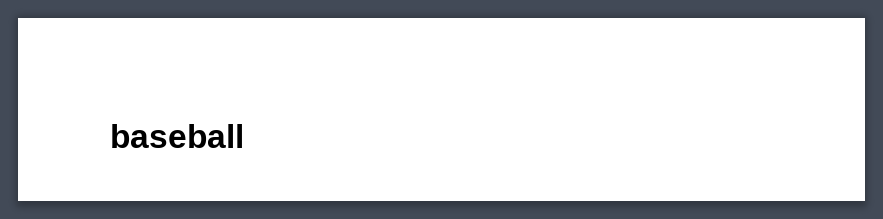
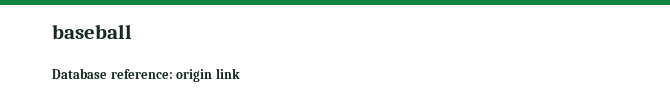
(244, 136) none -> [52,68,240,82] // Database reference: origin link

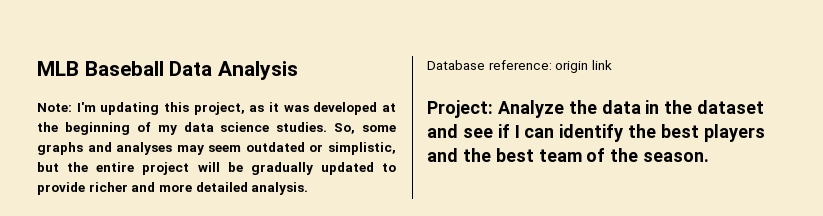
[52,24,132,39] [52,68,240,82] baseball // Database reference: origin link -> [37,61,299,80] [37,102,396,115] [37,122,396,135] [37,142,396,155] [37,162,396,175] [37,182,309,195] [427,60,612,73] [427,100,765,118] [427,124,765,142] [427,148,710,162] MLB Baseball Data Analysis // Note: I'm updating this project, as it was developed at the beginning of my data science studies. So, some graphs and analyses may seem outdated or simplistic, but the entire project will be gradually updated to provide richer and more detailed analysis. // Database reference: origin link // Project: Analyze the data in the dataset and see if I can identify the best players and the best team of the season.

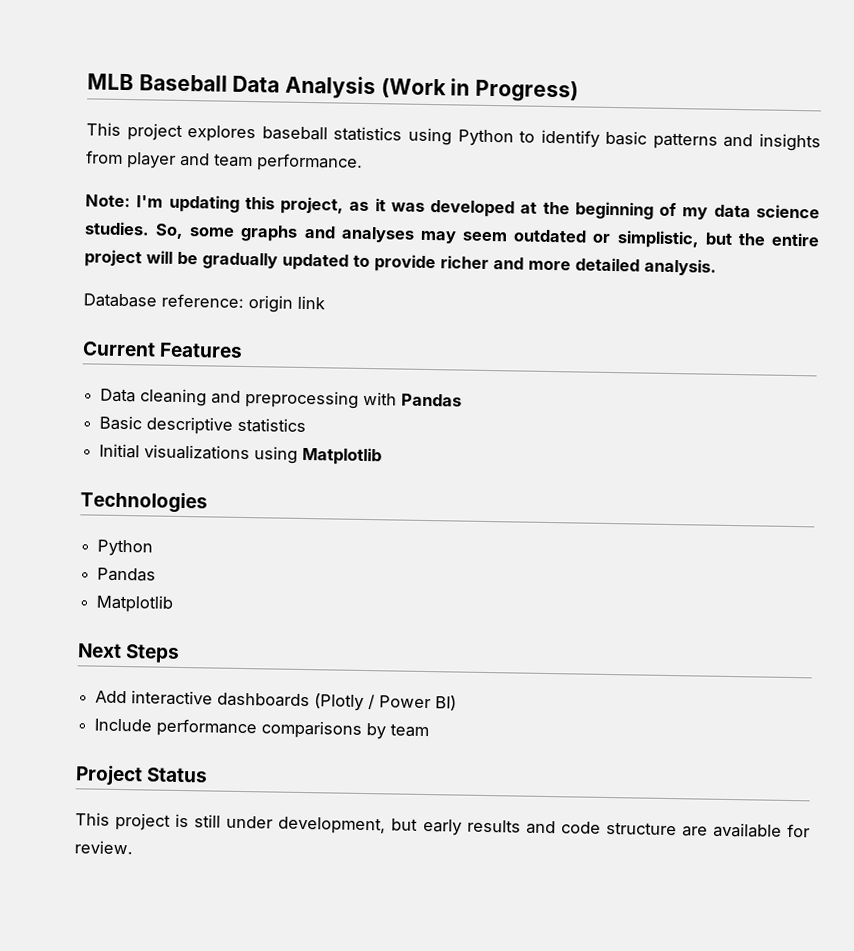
(299, 70) none -> [380,77,580,103] [86,122,822,152] [86,150,363,172] (Work in Progress) // This project explores baseball statistics using Python to identify basic patterns and insights from player and team performance.
[427,100,765,118] [427,124,765,142] [427,148,710,162] Project: Analyze the data in the dataset and see if I can identify the best players and the best team of the season. -> [82,341,244,358] [100,388,463,409] [99,415,307,435] [99,443,383,466] [80,491,208,514] [97,539,154,557] [97,567,157,582] [96,594,174,613] [77,643,181,663] [95,690,458,712] [94,718,430,740] [75,765,209,786] [75,812,810,838] [74,840,133,855] Current Features // Data cleaning and preprocessing with Pandas // Basic descriptive statistics // Initial visualizations using Matplotlib // Technologies // Python // Pandas // Matplotlib // Next Steps // Add interactive dashboards (Plotly / Power BI) // Include performance comparisons by team // Project Status // This project is still under development, but early results and code structure are available for review.

